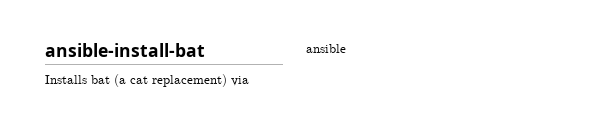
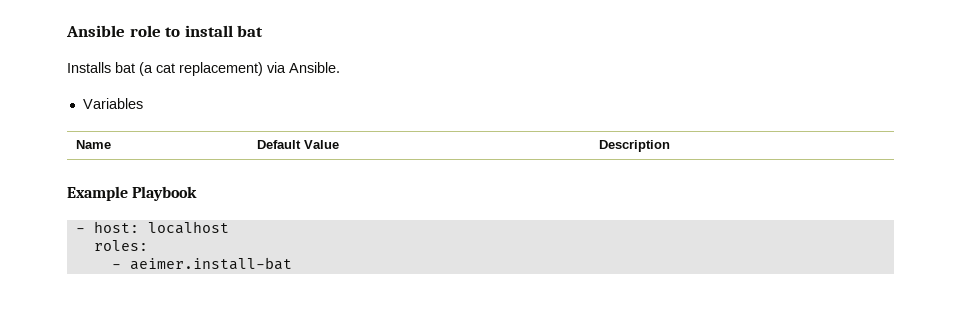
[45,43,205,57] ansible-install-bat -> [66,25,264,37] Ansible role to install bat
[306,44,346,53] ansible -> [289,62,340,73] [82,98,143,109] [76,140,112,149] [257,140,340,149] [599,140,671,152] [67,186,198,201] [75,221,229,234] [93,240,148,251] [111,257,292,270] Ansible. // Variables // Name | Default Value | Description // Example Playbook // - host: localhost // roles: // - aeimer.install-bat

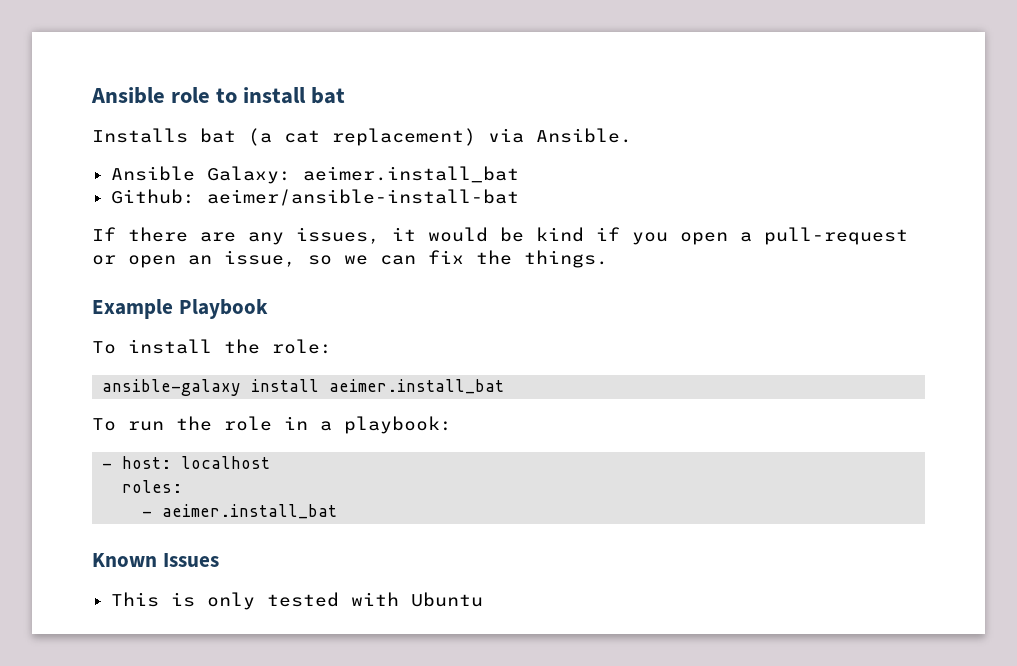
[82,98,143,109] [76,140,112,149] [257,140,340,149] [599,140,671,152] [67,186,198,201] Variables // Name | Default Value | Description // Example Playbook -> [110,166,519,184] [110,189,519,206] [92,227,908,245] [92,250,608,268] [92,299,268,319] [92,339,332,354] [102,379,505,396] [92,416,452,434] Ansible Galaxy: aeimer.install_bat // Github: aeimer/ansible-install-bat // If there are any issues, it would be kind if you open a pull-request or open an issue, so we can fix the things. // Example Playbook // To install the role: // ansible-galaxy install aeimer.install_bat // To run the role in a playbook:
[129,257,292,270] aeimer.install-bat -> [162,504,338,519] [92,553,219,567] [110,592,483,610] aeimer.install_bat // Known Issues // This is only tested with Ubuntu

